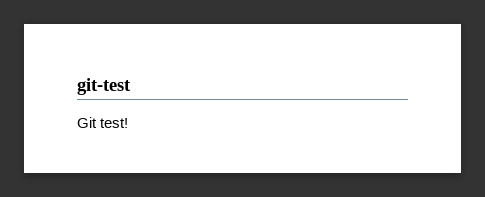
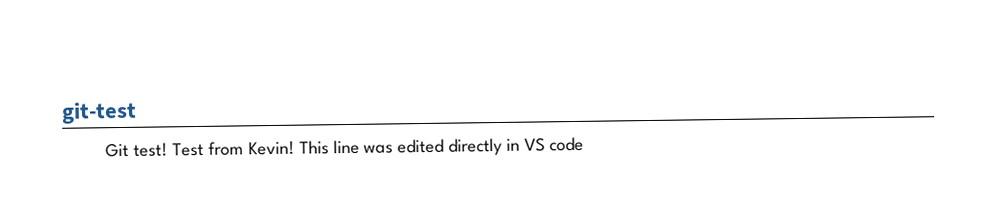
(129, 123) none -> [172,136,584,157] Test from Kevin! This line was edited directly in VS code

